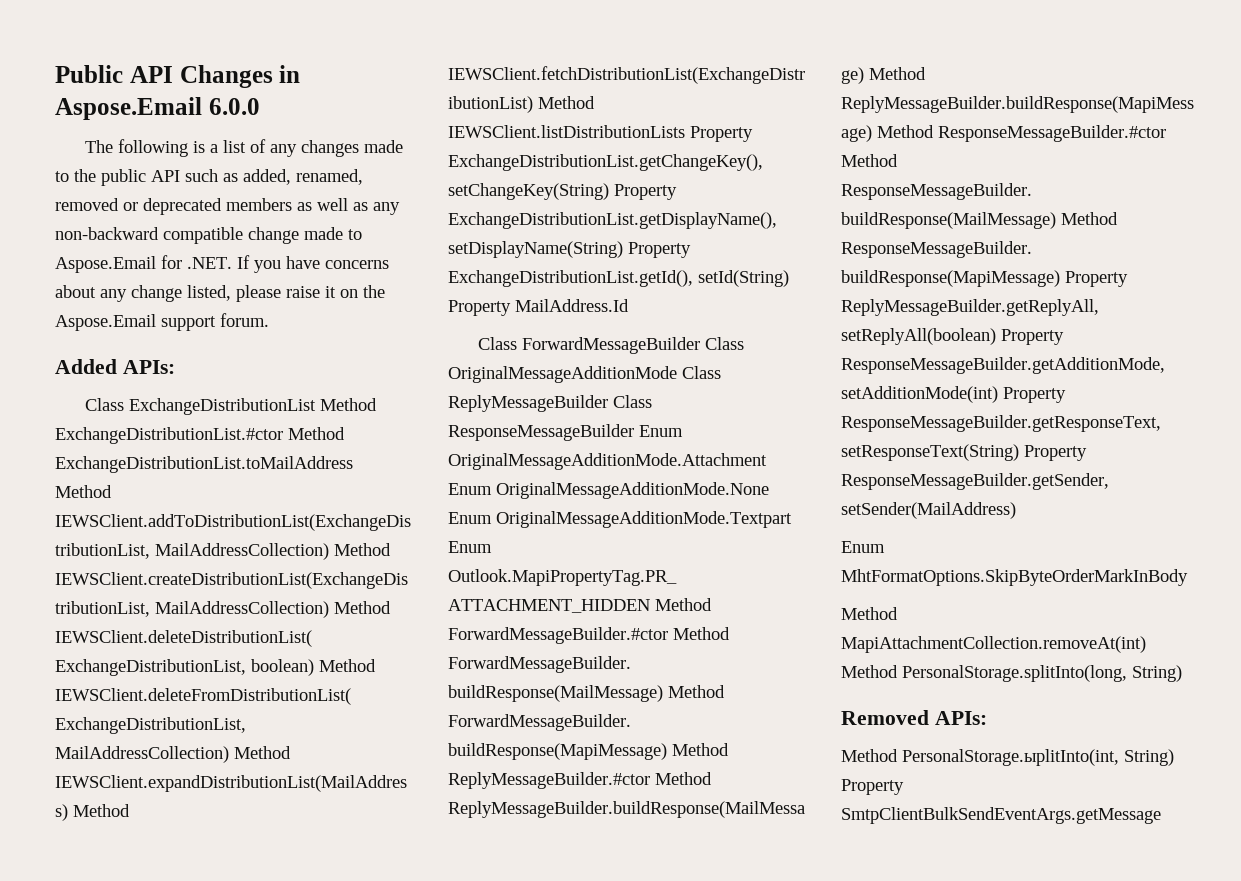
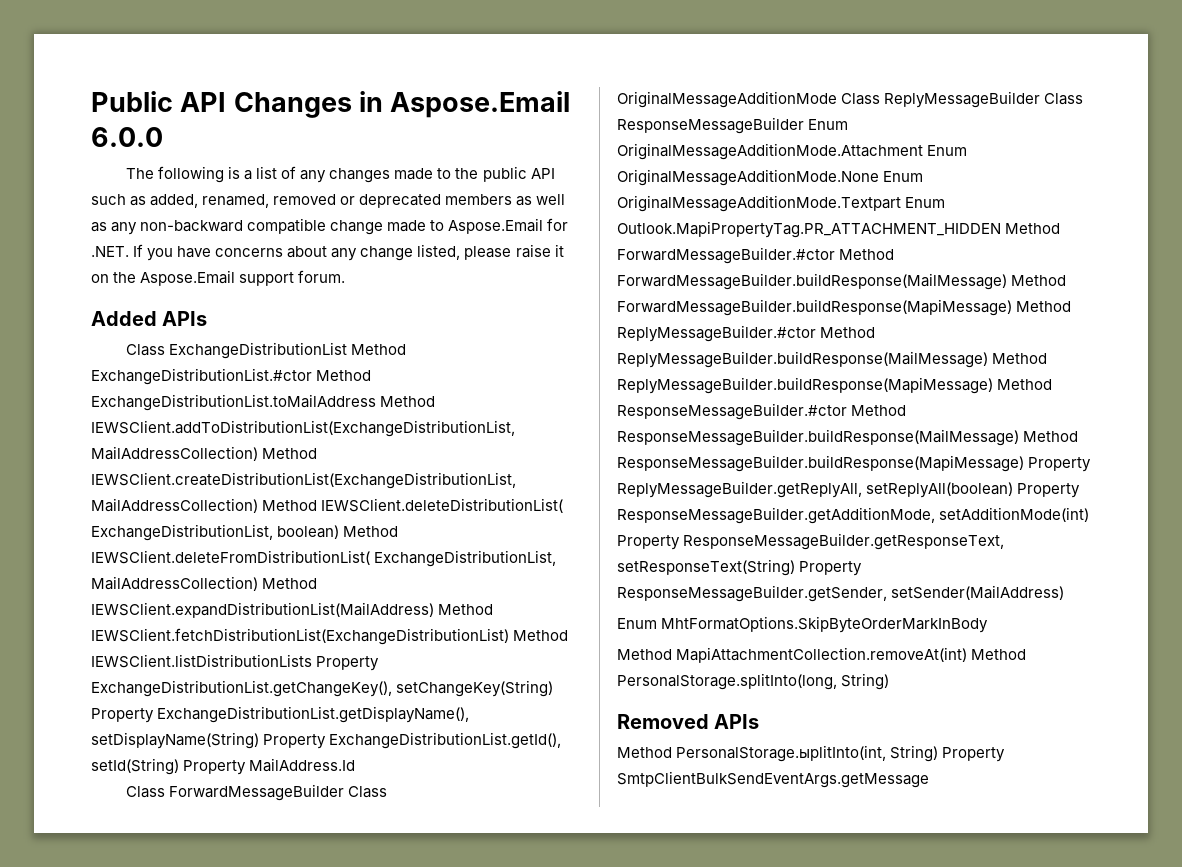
[122,360,175,374] APIs: -> [162,311,208,326] APIs
[934,711,987,725] APIs: -> [714,714,760,729] APIs

